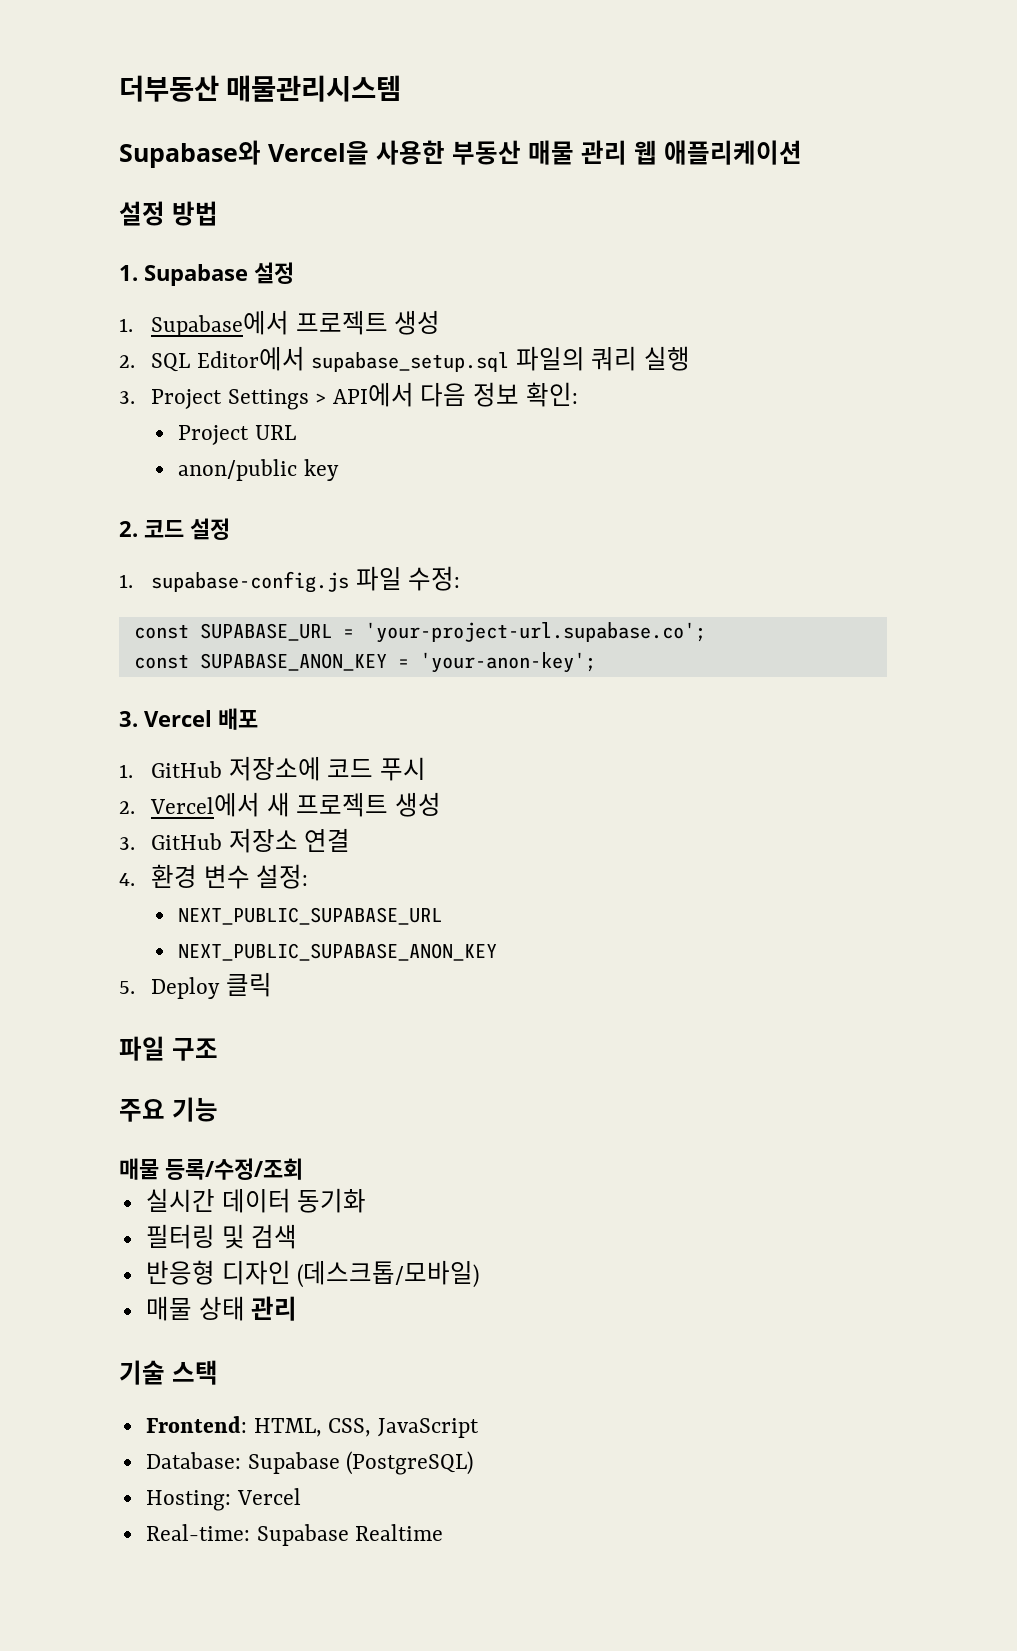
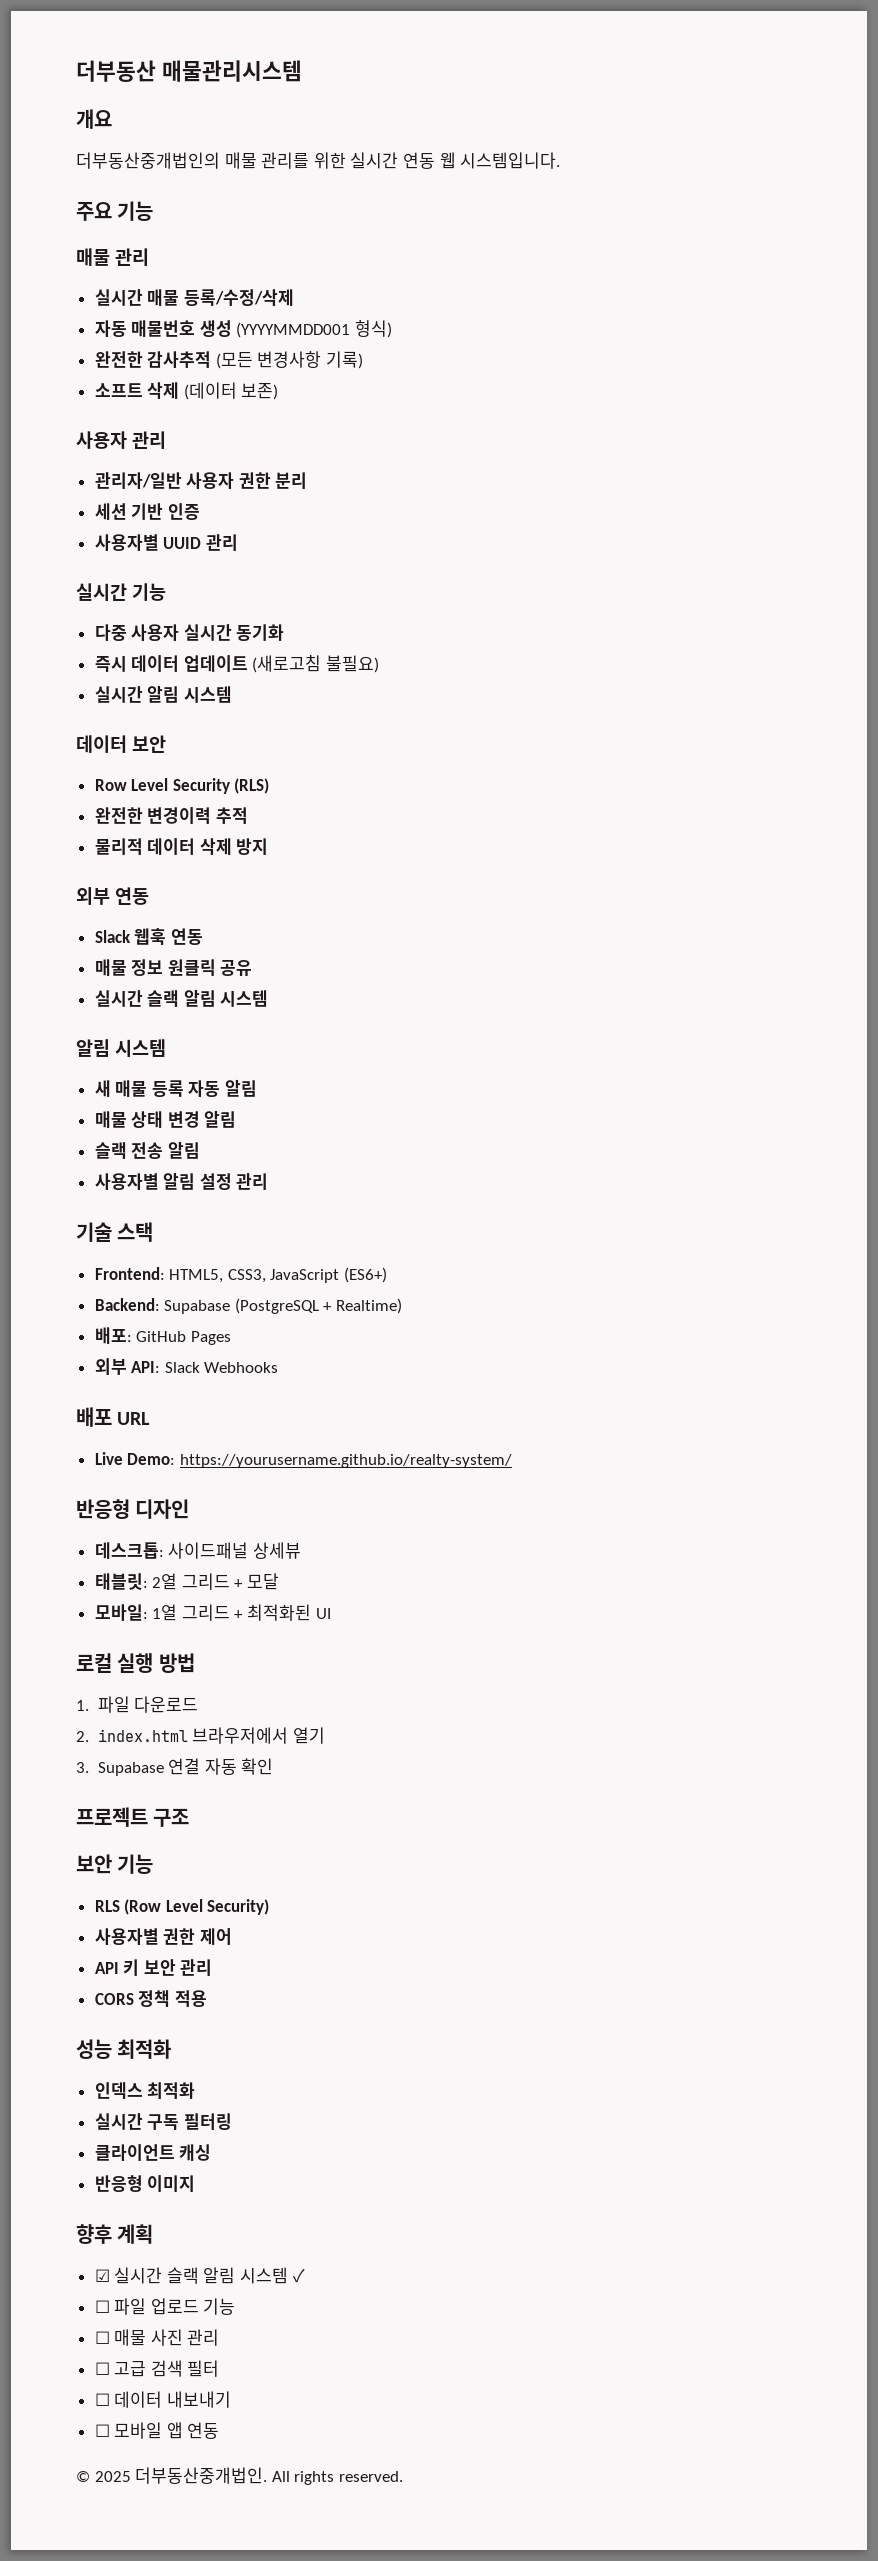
[119,140,802,168] [119,201,218,226] [119,262,294,286] [119,310,441,337] [119,346,691,372] [119,382,578,410] [177,425,296,445] [177,459,339,481] [119,518,230,540] [119,566,461,593] [133,622,706,643] [133,652,596,673] [119,708,258,730] [119,756,426,781] [119,792,441,817] [119,828,351,853] [119,864,309,889] [177,907,442,925] [177,943,497,961] [119,972,272,999] [119,1036,218,1061] Supabase와 Vercel을 사용한 부동산 매물 관리 웹 애플리케이션 // 설정 방법 // 1. Supabase 설정 // 1. Supabase에서 프로젝트 생성 // 2. SQL Editor에서 supabase_setup.sql 파일의 쿼리 실행 // 3. Project Settings > API에서 다음 정보 확인: // Project URL // anon/public key // 2. 코드 설정 // 1. supabase-config.js 파일 수정: // const SUPABASE_URL = 'your-project-url.supabase.co'; // const SUPABASE_ANON_KEY = 'your-anon-key'; // 3. Vercel 배포 // 1. GitHub 저장소에 코드 푸시 // 2. Vercel에서 새 프로젝트 생성 // 3. GitHub 저장소 연결 // 4. 환경 변수 설정: // NEXT_PUBLIC_SUPABASE_URL // NEXT_PUBLIC_SUPABASE_ANON_KEY // 5. Deploy 클릭 // 파일 구조 -> [76,109,112,129] [76,152,561,169] 개요 // 더부동산중개법인의 매물 관리를 위한 실시간 연동 웹 시스템입니다.
[165,1158,303,1180] [145,1188,367,1213] [145,1224,298,1249] [145,1260,480,1288] [145,1296,245,1321] 등록/수정/조회 // 실시간 데이터 동기화 // 필터링 및 검색 // 반응형 디자인 (데스크톱/모바일) // 매물 상태 -> [114,248,149,266] [94,289,294,306] [94,320,393,338] [94,351,364,369] [94,382,279,400] [76,431,166,449] [94,472,308,489] [94,503,200,520] [94,534,238,551] [76,583,166,601] [94,624,285,641] [94,655,380,673] [94,685,232,703] [76,735,166,753] [94,778,270,794] [94,807,248,824] [94,838,269,855] [76,887,149,905] [94,928,203,945] [94,959,253,976] [94,989,269,1007] [76,1039,166,1057] [94,1079,258,1097] [94,1110,237,1128] [94,1141,200,1159] [94,1172,232,1190] 관리 // 실시간 매물 등록/수정/삭제 // 자동 매물번호 생성 (YYYYMMDD001 형식) // 완전한 감사추적 (모든 변경사항 기록) // 소프트 삭제 (데이터 보존) // 사용자 관리 // 관리자/일반 사용자 권한 분리 // 세션 기반 인증 // 사용자별 UUID 관리 // 실시간 기능 // 다중 사용자 실시간 동기화 // 즉시 데이터 업데이트 (새로고침 불필요) // 실시간 알림 시스템 // 데이터 보안 // Row Level Security (RLS) // 완전한 변경이력 추적 // 물리적 데이터 삭제 방지 // 외부 연동 // Slack 웹훅 연동 // 매물 정보 원클릭 공유 // 실시간 슬랙 알림 시스템 // 알림 시스템 // 새 매물 등록 자동 알림 // 매물 상태 변경 알림 // 슬랙 전송 알림 // 사용자별 알림 설정
[253,1418,372,1437] HTML, CSS, -> [169,1269,266,1283] HTML5, CSS3,
[145,1451,474,1475] [145,1488,301,1511] [145,1524,444,1546] // Database: Supabase (PostgreSQL) // Hosting: Vercel // Real-time: Supabase Realtime -> [344,1267,388,1283] [94,1298,403,1314] [94,1327,231,1345] [94,1358,279,1375] [76,1407,151,1427] [94,1452,512,1468] [76,1499,190,1519] [94,1542,301,1559] [94,1573,280,1590] [94,1604,331,1621] [76,1653,195,1673] [76,1696,199,1713] [76,1727,325,1744] [76,1758,274,1776] [76,1807,190,1827] [76,1854,154,1874] [94,1899,270,1915] [94,1928,232,1945] [94,1959,213,1976] [94,1990,207,2007] [76,2039,172,2059] [94,2082,196,2099] [94,2113,232,2130] [94,2144,212,2161] [94,2175,196,2192] [76,2224,154,2244] [94,2267,305,2284] [94,2298,236,2315] [94,2329,220,2346] [94,2360,220,2377] [94,2391,231,2408] [94,2422,220,2439] [76,2467,403,2485] (ES6+) // Backend: Supabase (PostgreSQL + Realtime) // 배포: GitHub Pages // 외부 API: Slack Webhooks // 배포 URL // Live Demo: https://yourusername.github.io/realty-system/ // 반응형 디자인 // 데스크톱: 사이드패널 상세뷰 // 태블릿: 2열 그리드 + 모달 // 모바일: 1열 그리드 + 최적화된 UI // 로컬 실행 방법 // 1. 파일 다운로드 // 2. index.html 브라우저에서 열기 // 3. Supabase 연결 자동 확인 // 프로젝트 구조 // 보안 기능 // RLS (Row Level Security) // 사용자별 권한 제어 // API 키 보안 관리 // CORS 정책 적용 // 성능 최적화 // 인덱스 최적화 // 실시간 구독 필터링 // 클라이언트 캐싱 // 반응형 이미지 // 향후 계획 // ☑ 실시간 슬랙 알림 시스템 ✓ // ☐ 파일 업로드 기능 // ☐ 매물 사진 관리 // ☐ 고급 검색 필터 // ☐ 데이터 내보내기 // ☐ 모바일 앱 연동 // © 2025 더부동산중개법인. All rights reserved.

